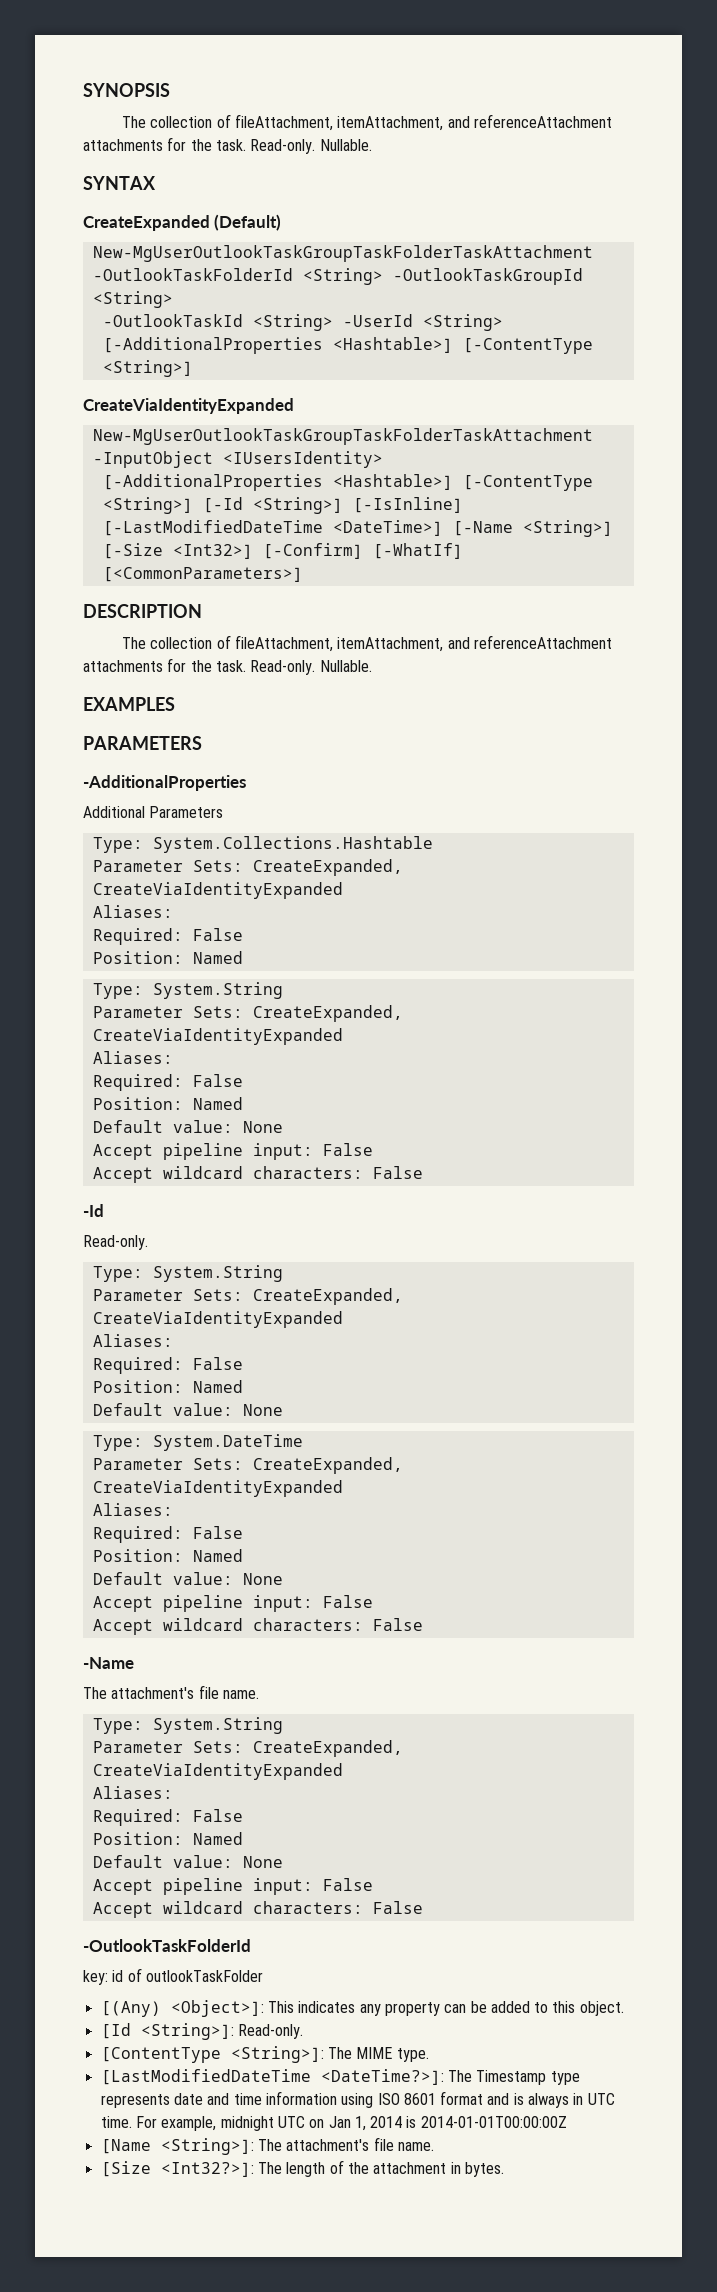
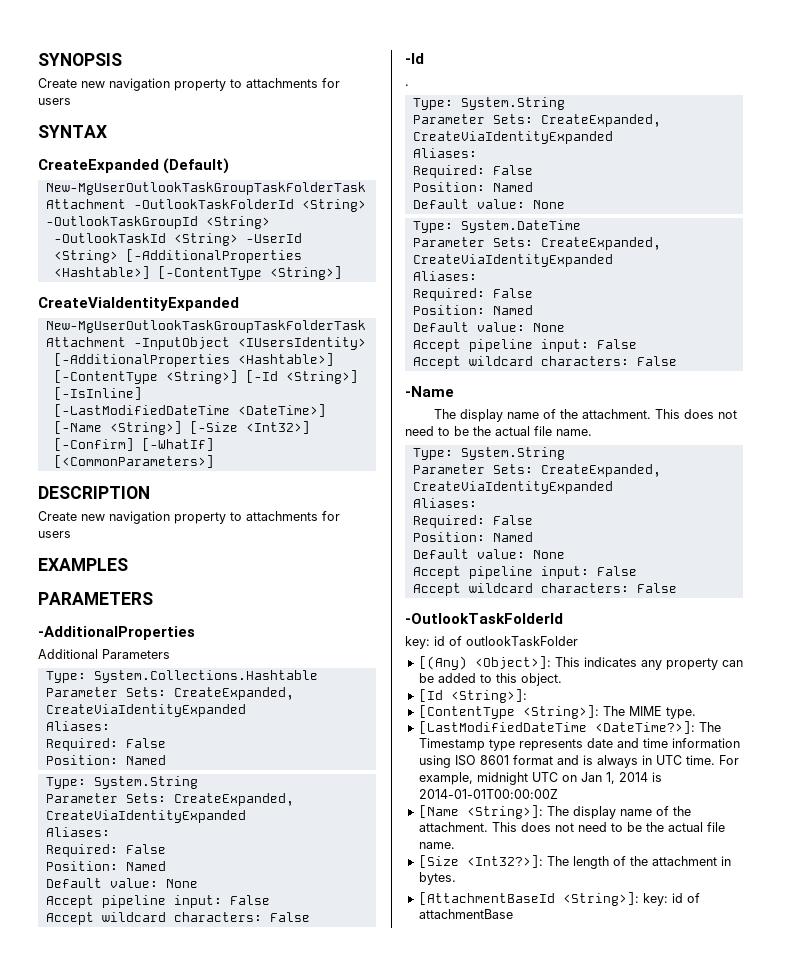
[122,114,612,131] [83,137,372,154] The collection of fileAttachment, itemAttachment, and referenceAttachment attachments for the task. Read-only. Nullable. -> [38,78,340,91] [38,98,71,105] Create new navigation property to attachments for users
[122,635,612,652] [83,658,372,675] The collection of fileAttachment, itemAttachment, and referenceAttachment attachments for the task. Read-only. Nullable. -> [38,511,340,524] [38,531,71,538] Create new navigation property to attachments for users
[83,1235,148,1250] Read-only. -> [405,84,409,86] .
[111,1687,195,1699] attachment's -> [459,409,737,422] [405,426,530,436] display name of the attachment. This does not need to be the actual
[237,2024,303,2039] Read-only. -> (527, 696) none
[286,2139,370,2151] attachment's -> [572,806,691,819] [418,822,703,832] display name of the attachment. This does not need to be the actual
(504, 2169) none -> [418,892,700,906] [418,909,513,919] // [AttachmentBaseId <String>]: key: id of attachmentBase

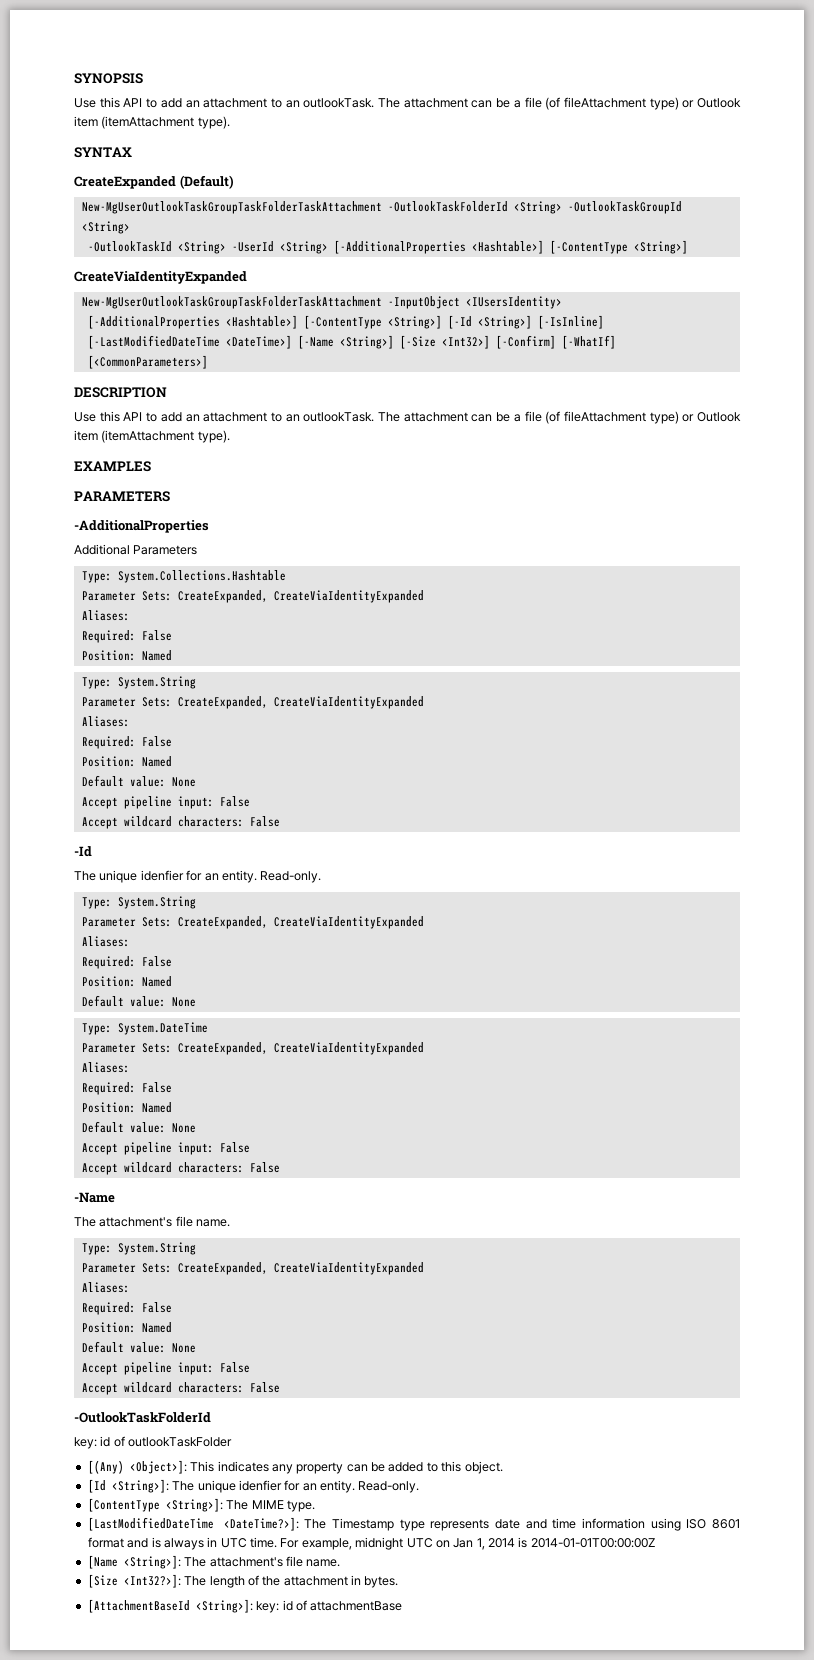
[38,78,340,91] [38,98,71,105] Create new navigation property to attachments for users -> [74,97,741,110] [74,116,230,129] Use this API to add an attachment to an outlookTask. The attachment can be a file (of fileAttachment type) or Outlook item (itemAttachment type).
[38,511,340,524] [38,531,71,538] Create new navigation property to attachments for users -> [74,411,741,424] [74,430,230,443] Use this API to add an attachment to an outlookTask. The attachment can be a file (of fileAttachment type) or Outlook item (itemAttachment type).
[405,84,409,86] . -> [74,870,322,883] The unique idenfier for an entity. Read-only.
[459,409,737,422] [405,426,530,436] display name of the attachment. This does not need to be the actual -> [99,1217,173,1227] attachment's
(527, 696) none -> [172,1480,420,1493] The unique idenfier for an entity. Read-only.
[572,806,691,819] [418,822,703,832] display name of the attachment. This does not need to be the actual -> [209,1557,283,1567] attachment's

